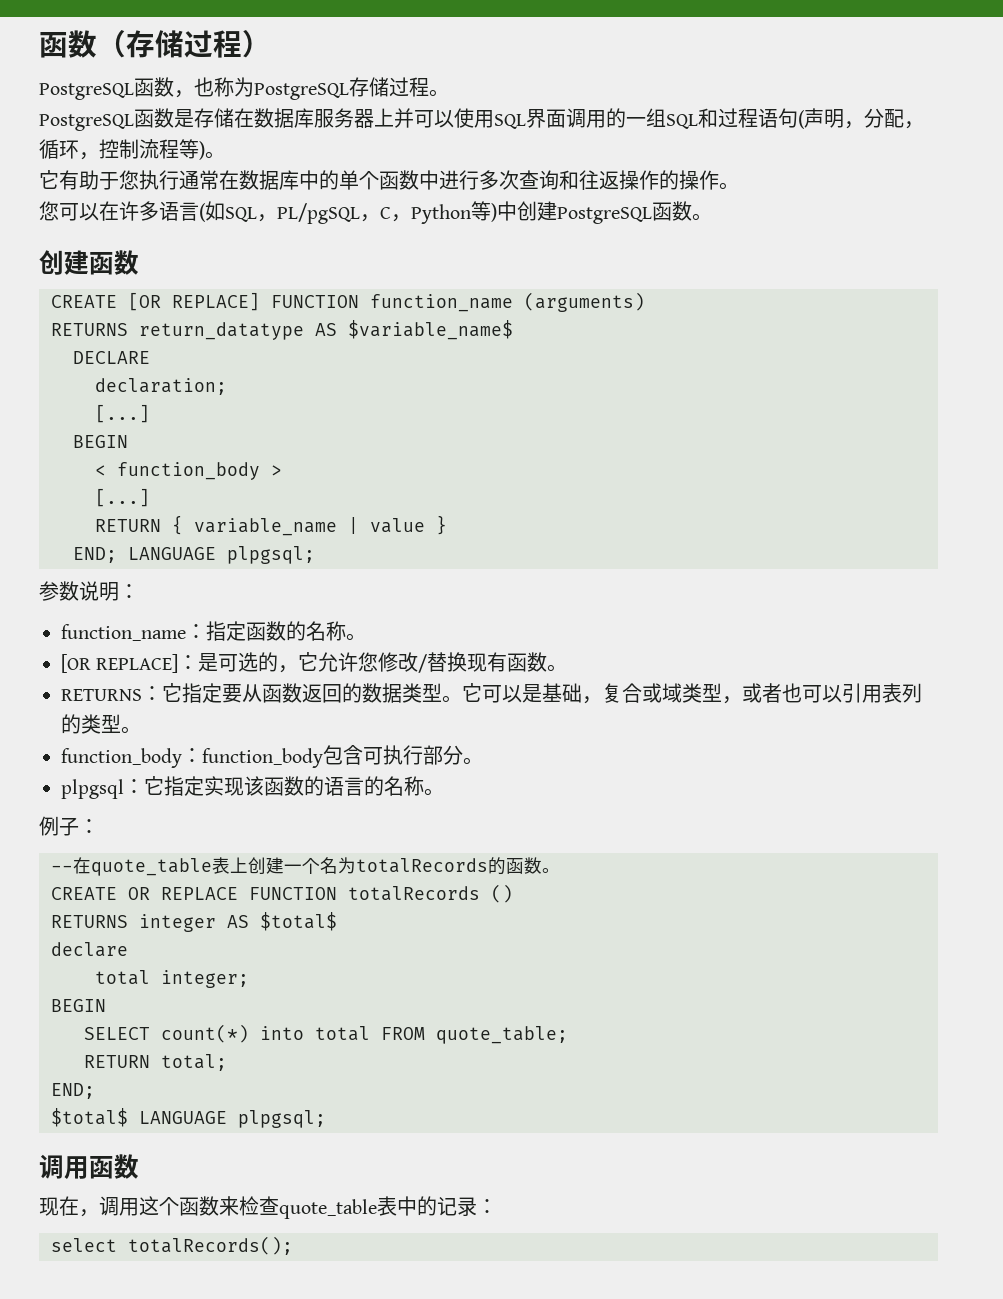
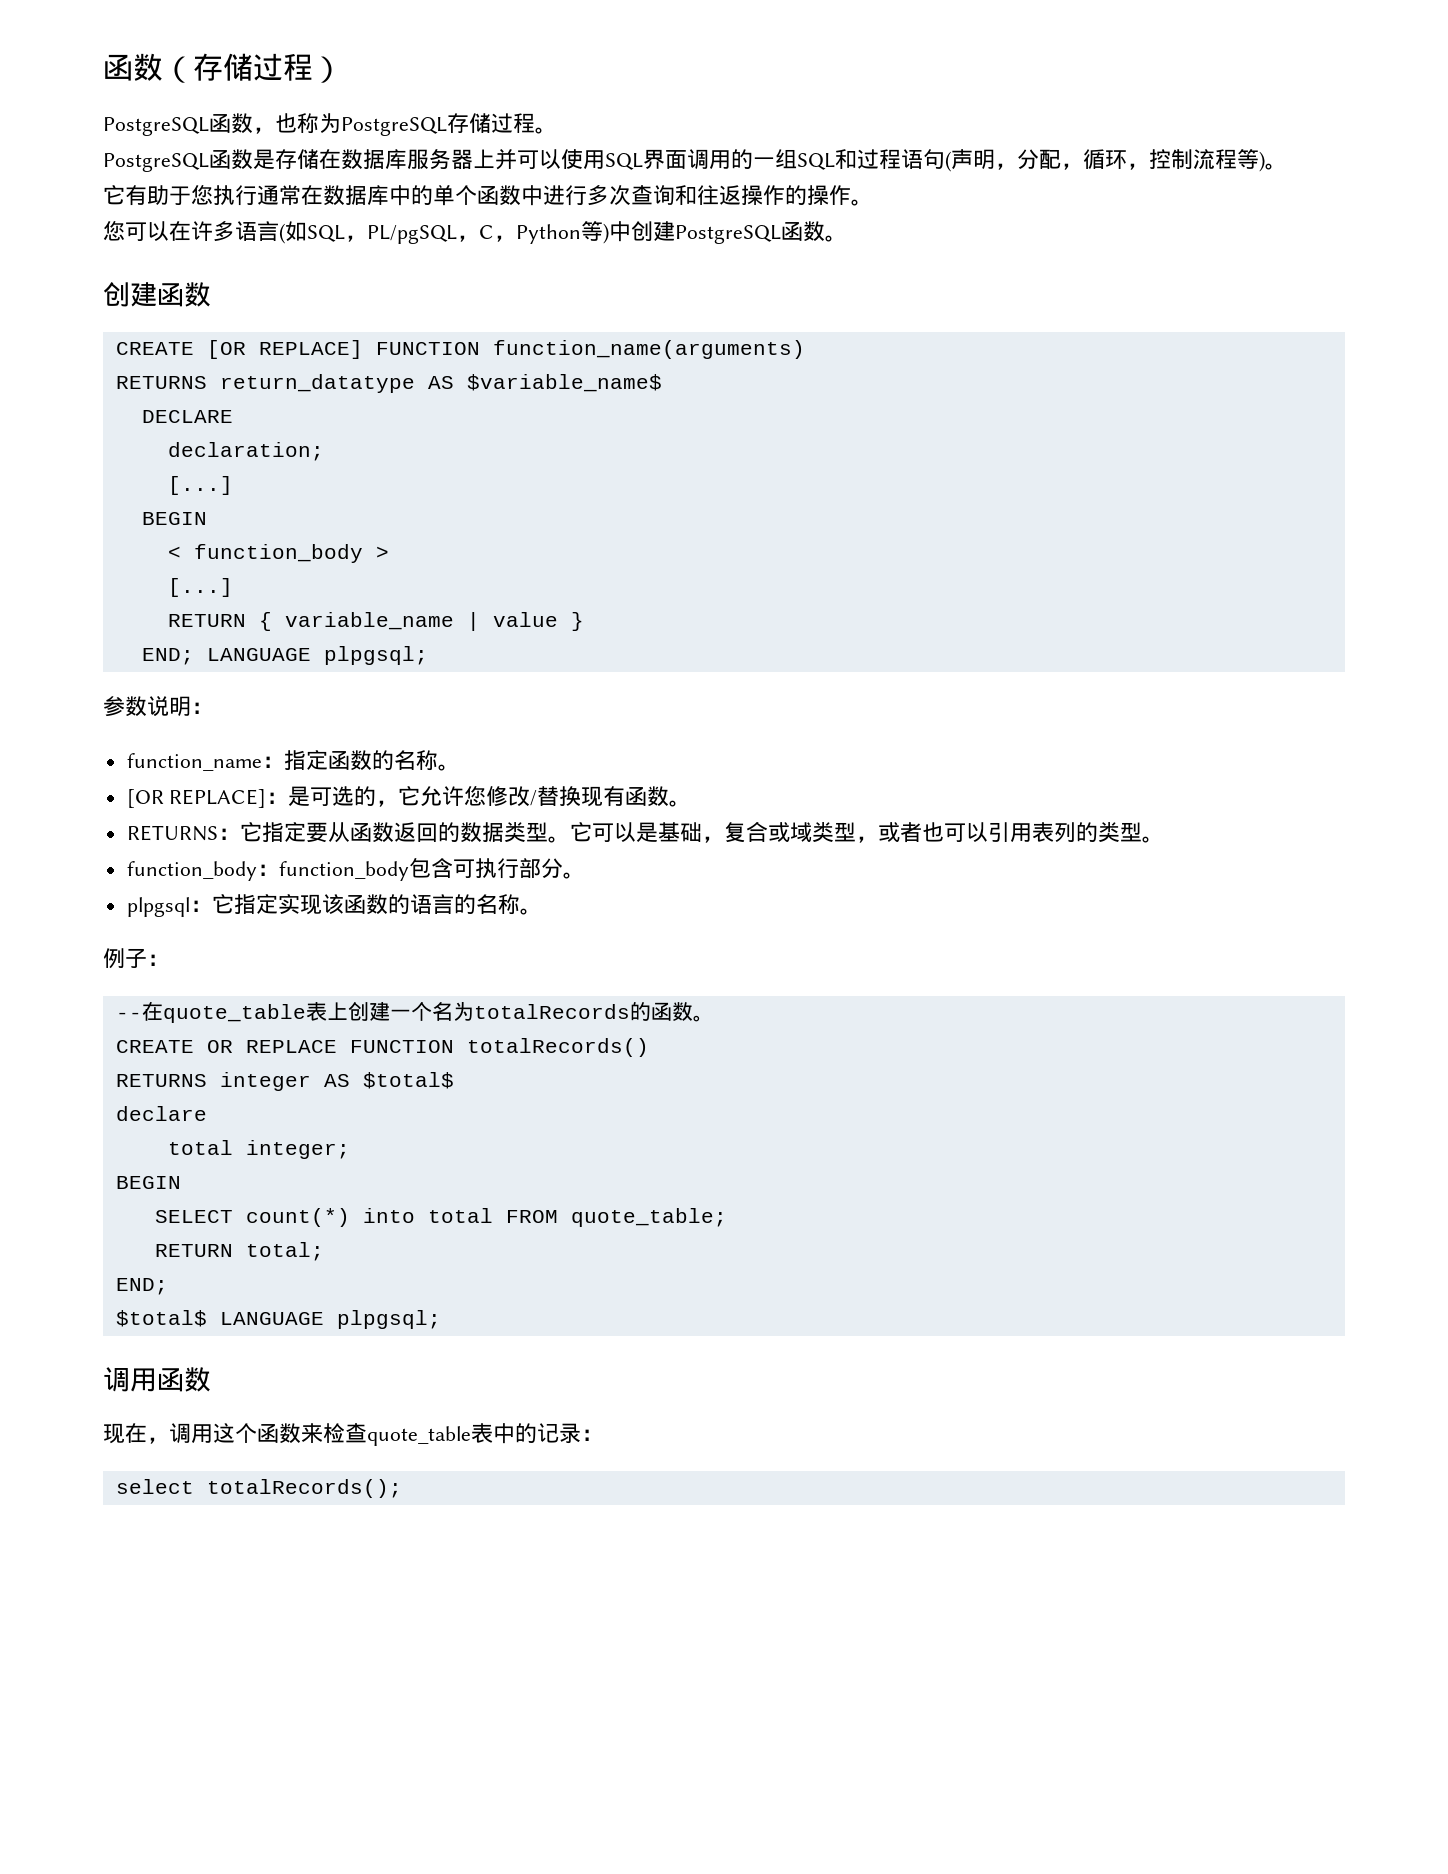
[370,292,645,312] function_name (arguments) -> [492,340,805,359] function_name(arguments)
[348,884,513,903] totalRecords () -> [466,1038,649,1057] totalRecords()

